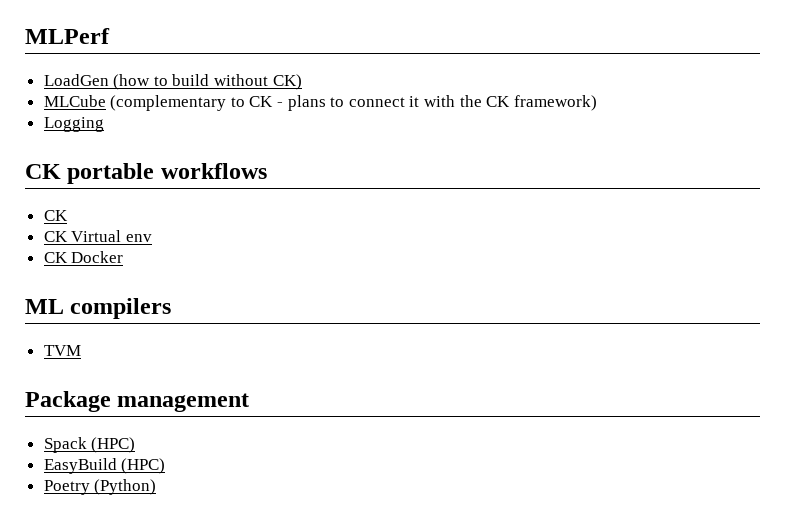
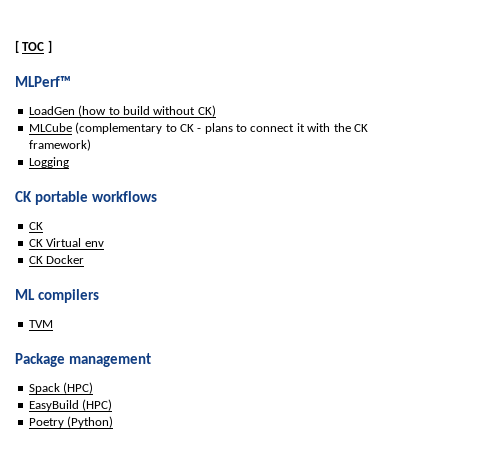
[25,28,110,44] MLPerf -> [15,40,52,53] [15,76,71,87] [ TOC ] // MLPerf™

